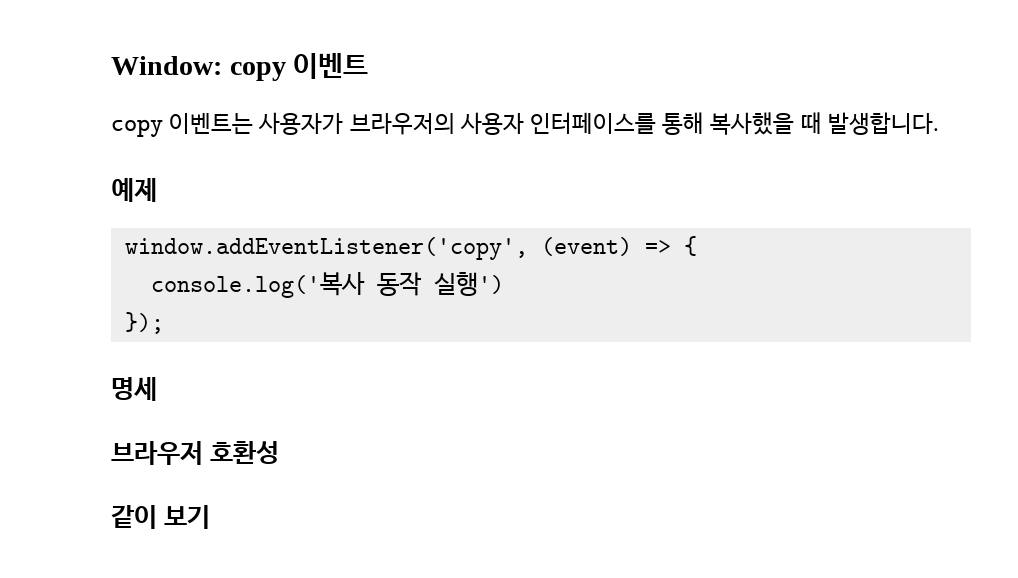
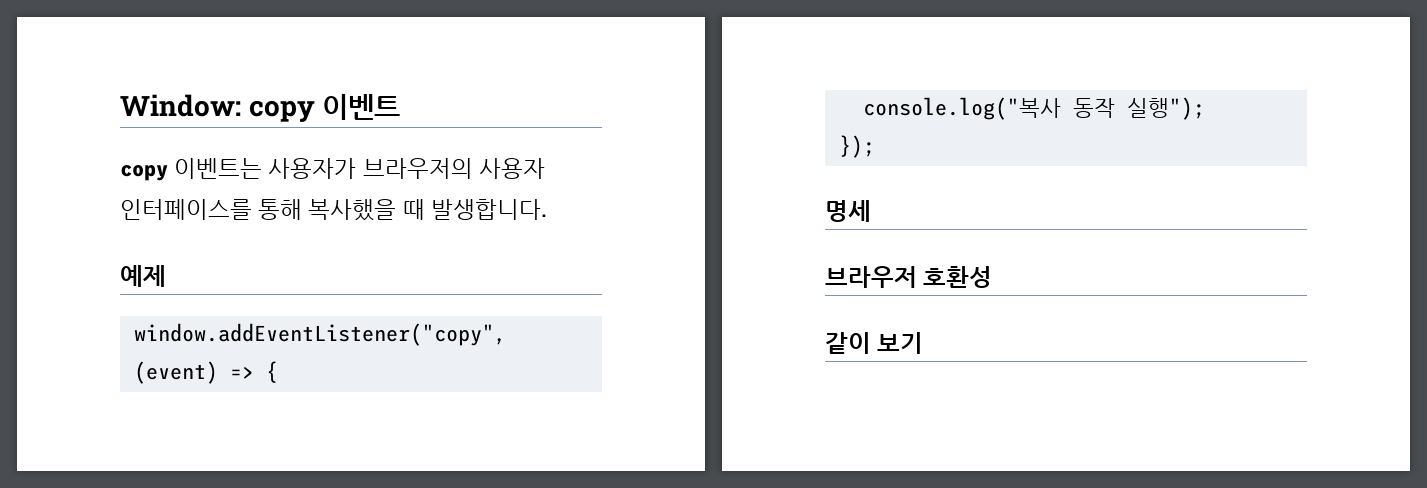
[124,237,528,260] window.addEventListener('copy', -> [133,323,506,346] window.addEventListener("copy",
[150,272,504,298] console.log('복사 동작 실행') -> [862,97,1205,120] console.log("복사 동작 실행");

